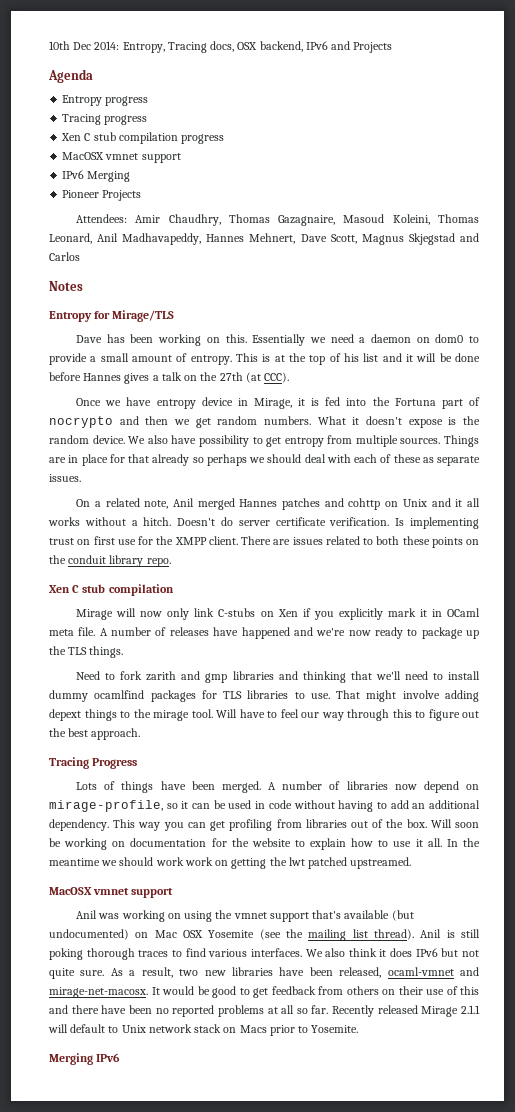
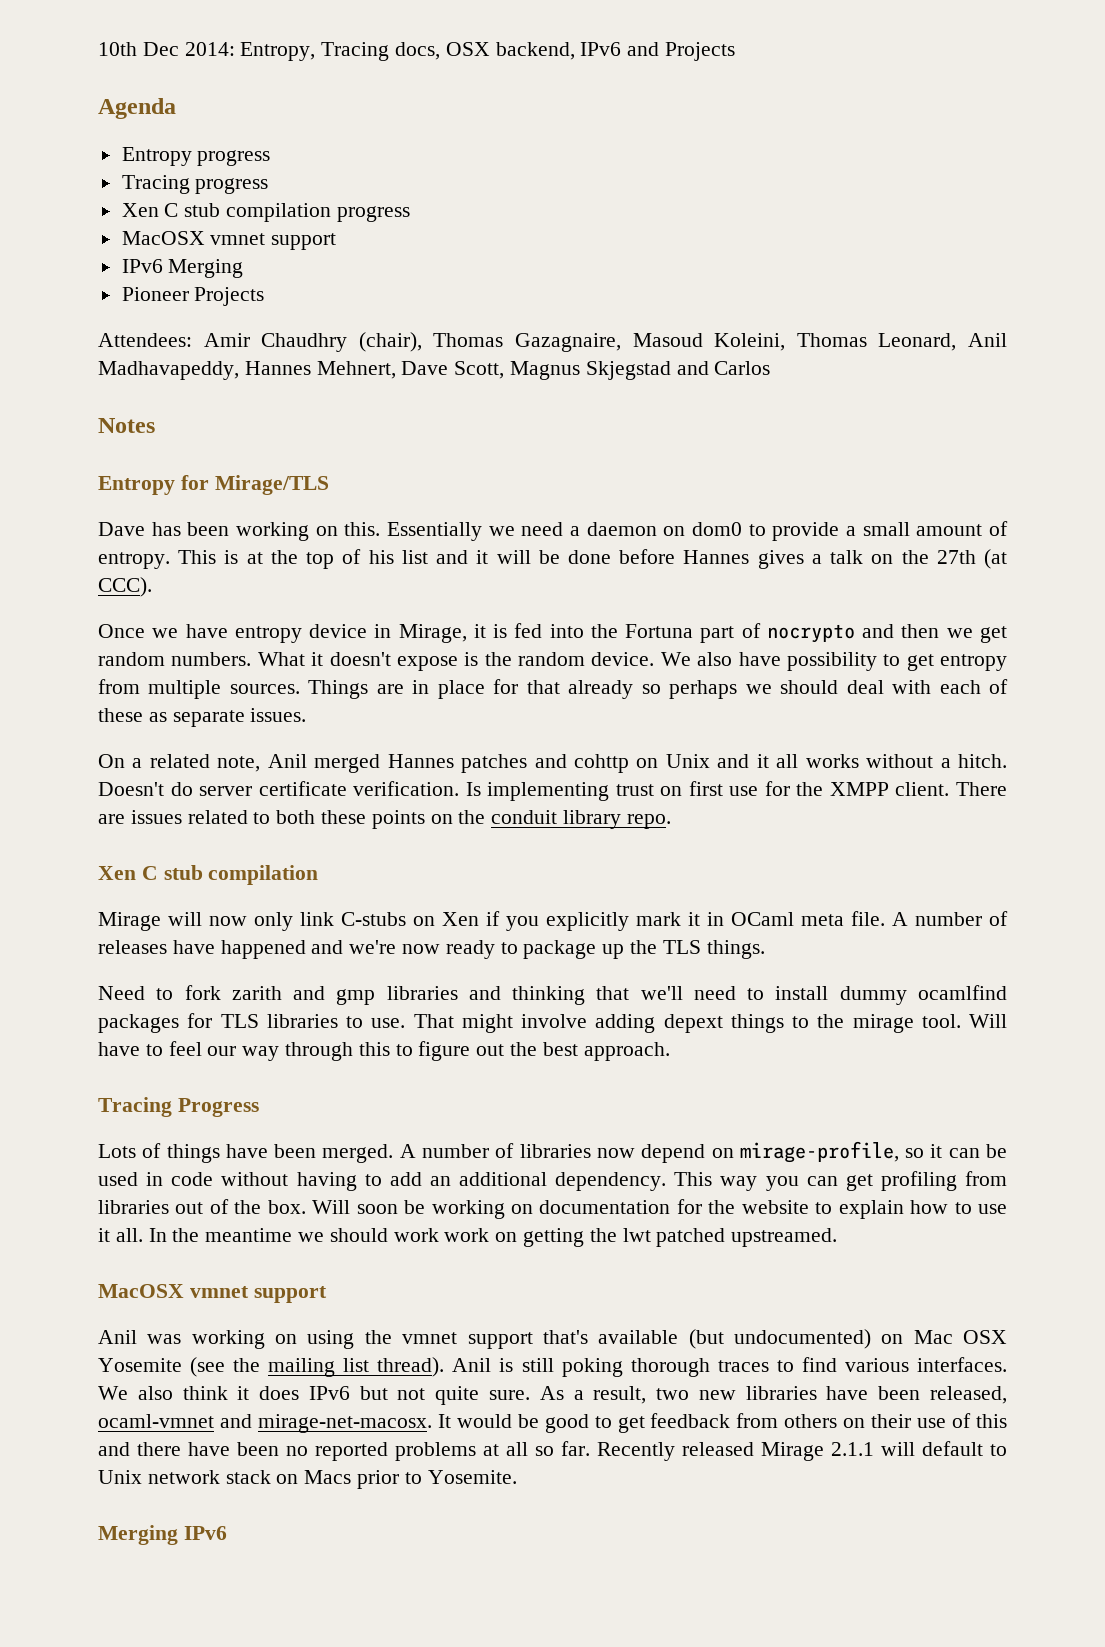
[168,214,221,226] Chaudhry, -> [261,332,422,352] Chaudhry (chair),

